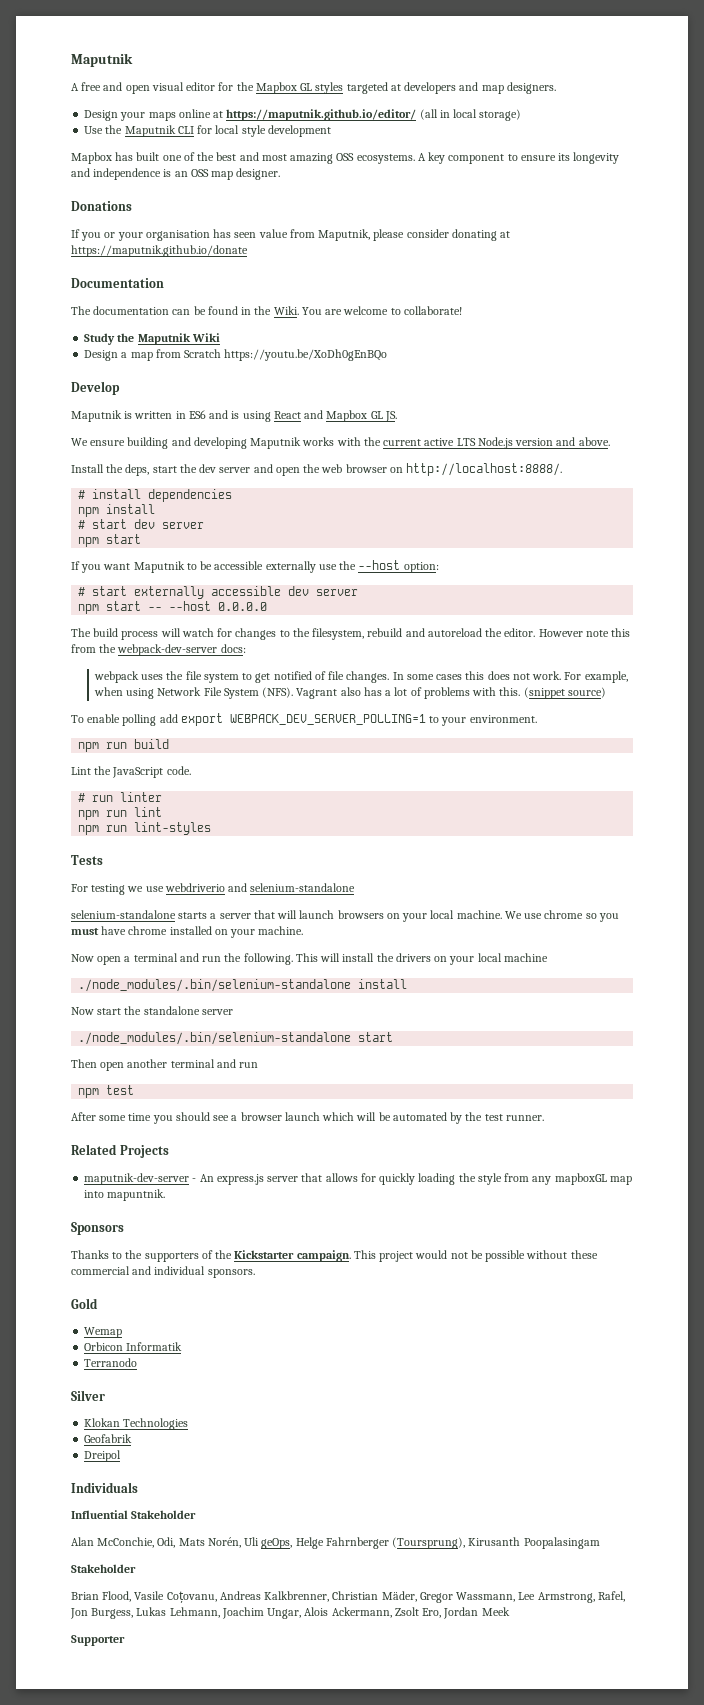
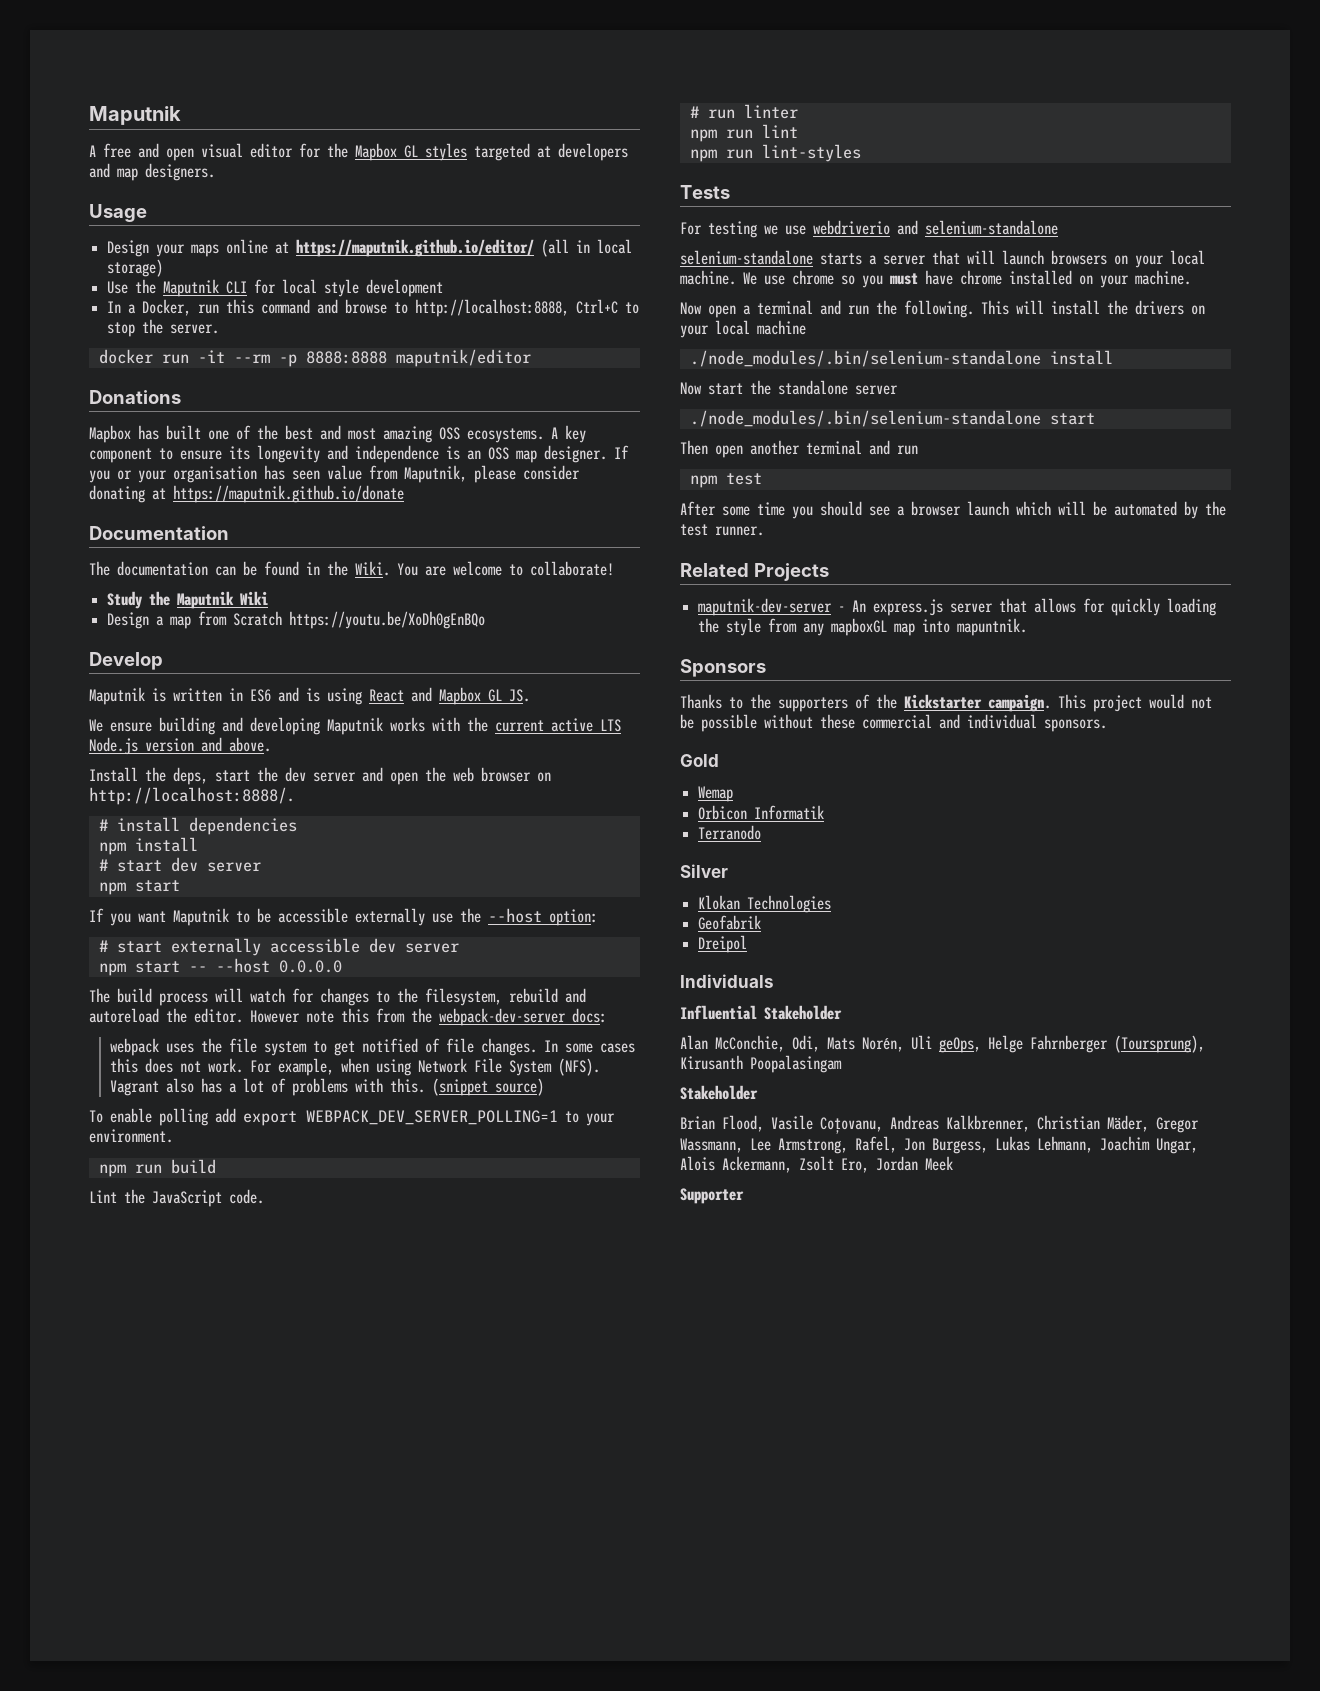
(556, 88) none -> [89,204,147,222] // Usage
(331, 131) none -> [107,299,640,317] [107,319,220,337] [98,349,531,367] [89,390,181,404] // In a Docker, run this command and browse to http://localhost:8888, Ctrl+C to stop the server. // docker run -it --rm -p 8888:8888 maputnik/editor // Donations
[71,201,132,211] // Donations // -> (607, 454) none

